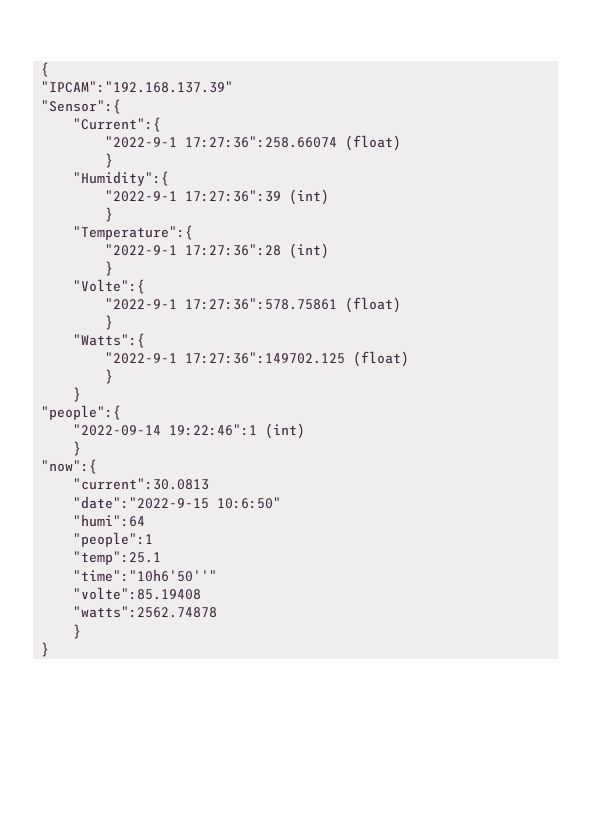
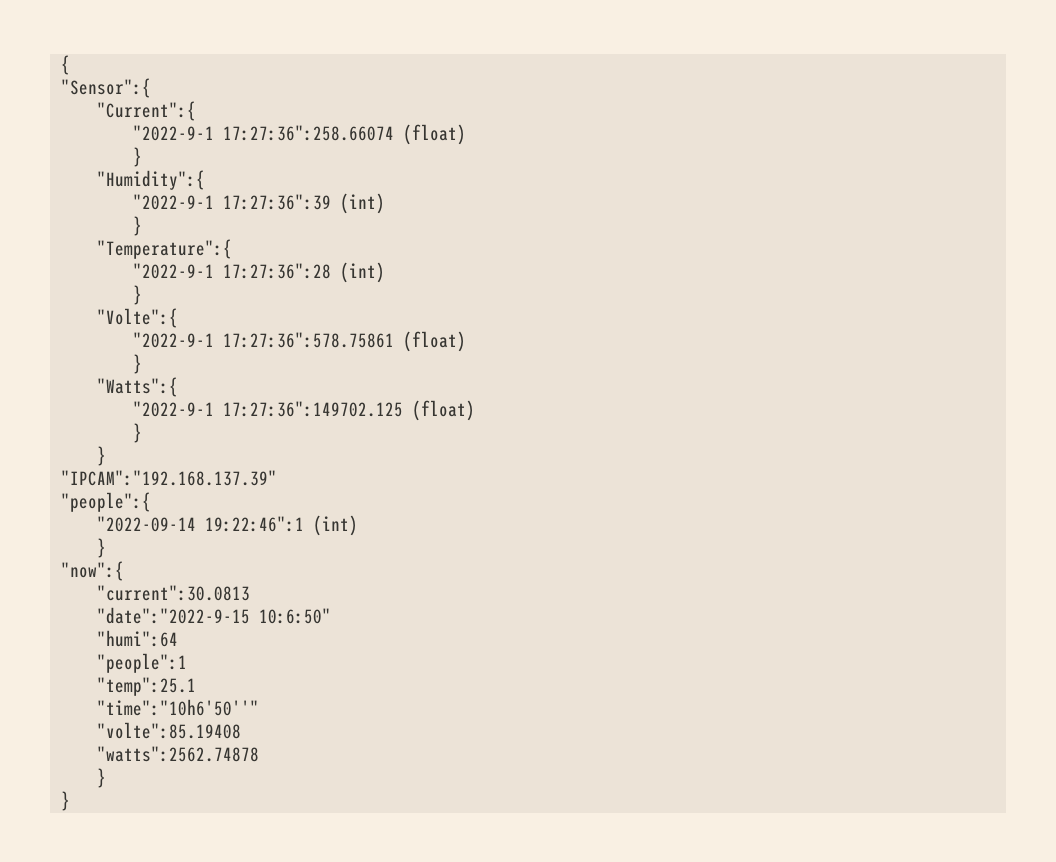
[41,81,234,93] // "IPCAM":"192.168.137.39" -> (71, 65) none
(82, 394) none -> [61,470,278,486] // "IPCAM":"192.168.137.39"

